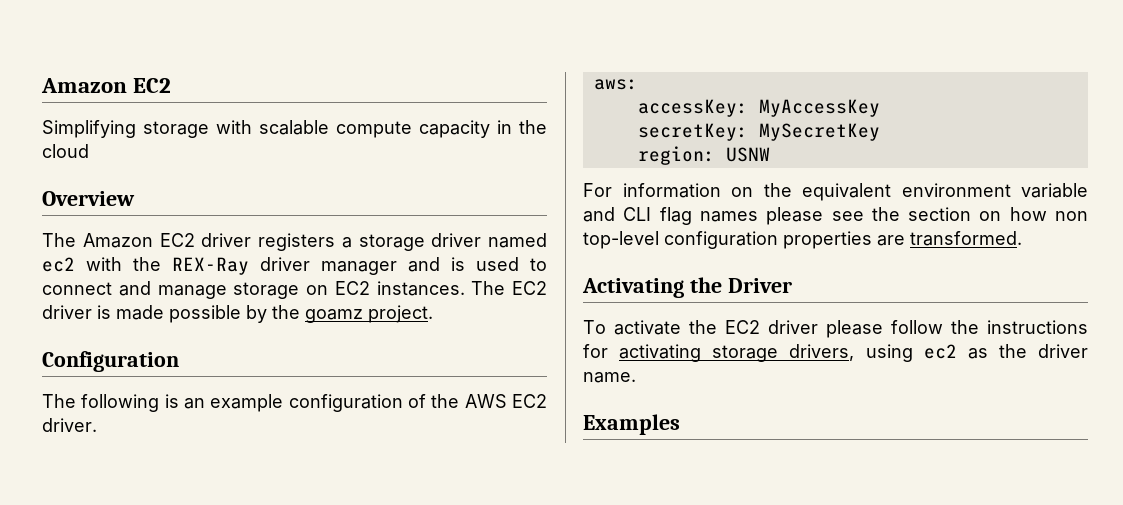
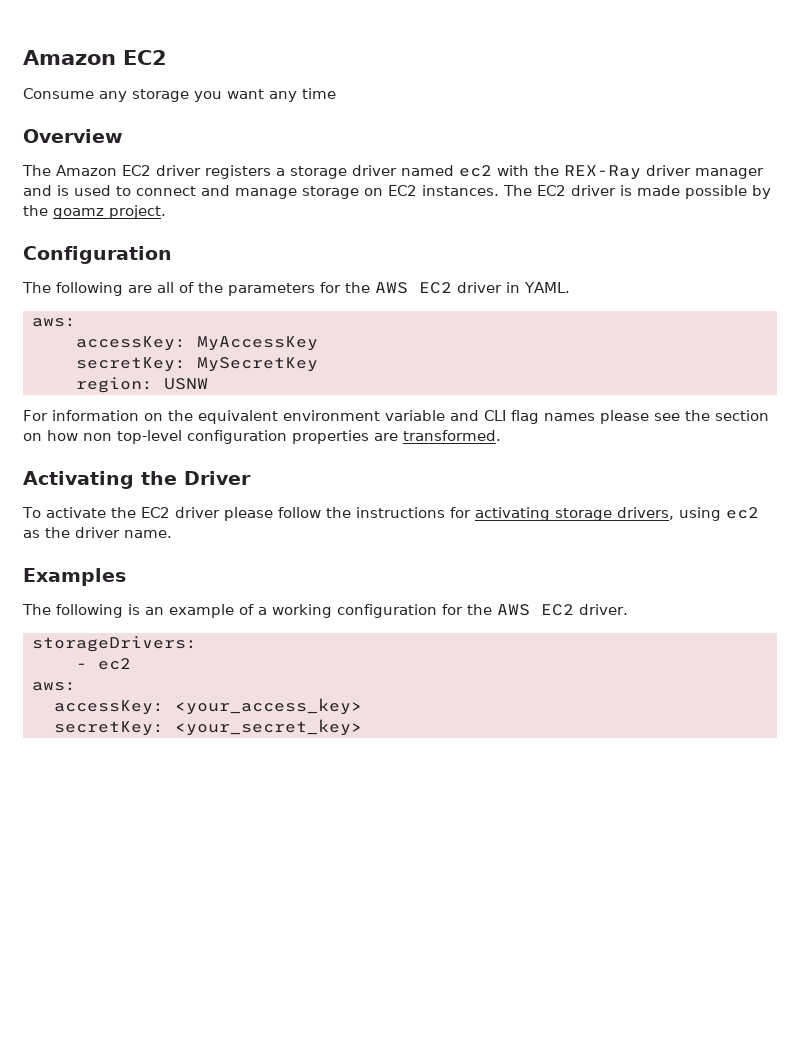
[42,120,547,138] [42,144,89,158] Simplifying storage with scalable compute capacity in the cloud -> [23,88,336,102] Consume any storage you want any time
[164,394,547,412] [42,418,97,432] is an example configuration of the AWS EC2 driver. -> [128,282,570,296] are all of the parameters for the AWS EC2 driver in YAML.
(680, 424) none -> [22,604,628,618] [32,636,197,652] [76,658,131,670] [32,682,76,691] [54,698,362,715] [54,719,362,736] // The following is an example of a working configuration for the AWS EC2 driver. // storageDrivers: // - ec2 // aws: // accessKey: <your_access_key> // secretKey: <your_secret_key>

